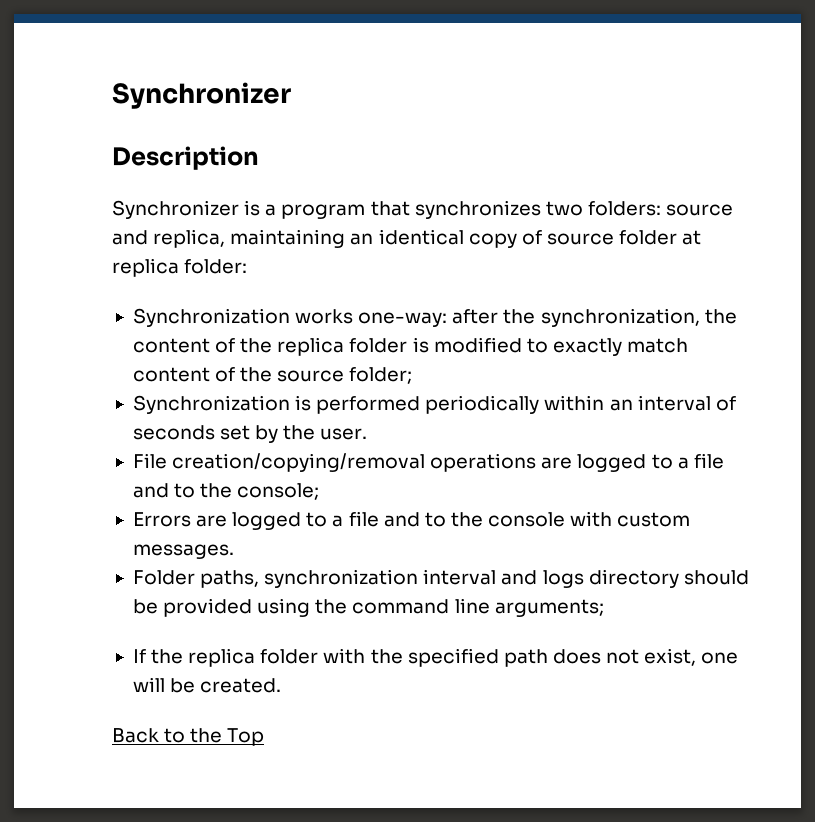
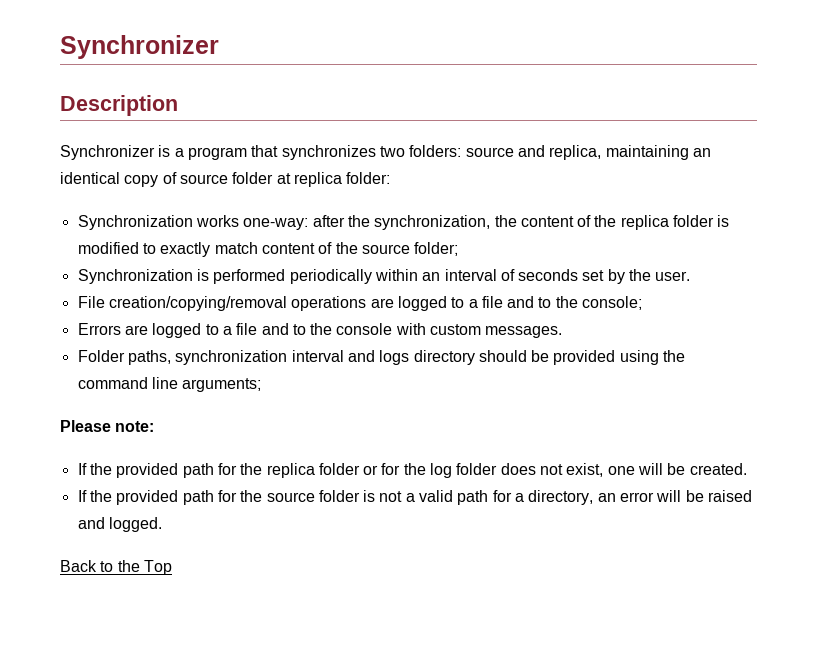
[132,648,548,667] // If the replica folder with the specified path -> [60,420,155,432] [77,463,498,478] // Please note: // If the provided path for the replica folder or for the log folder
(282, 685) none -> [77,490,753,505] [77,517,162,532] // If the provided path for the source folder is not a valid path for a directory, an error will be raised and logged.

